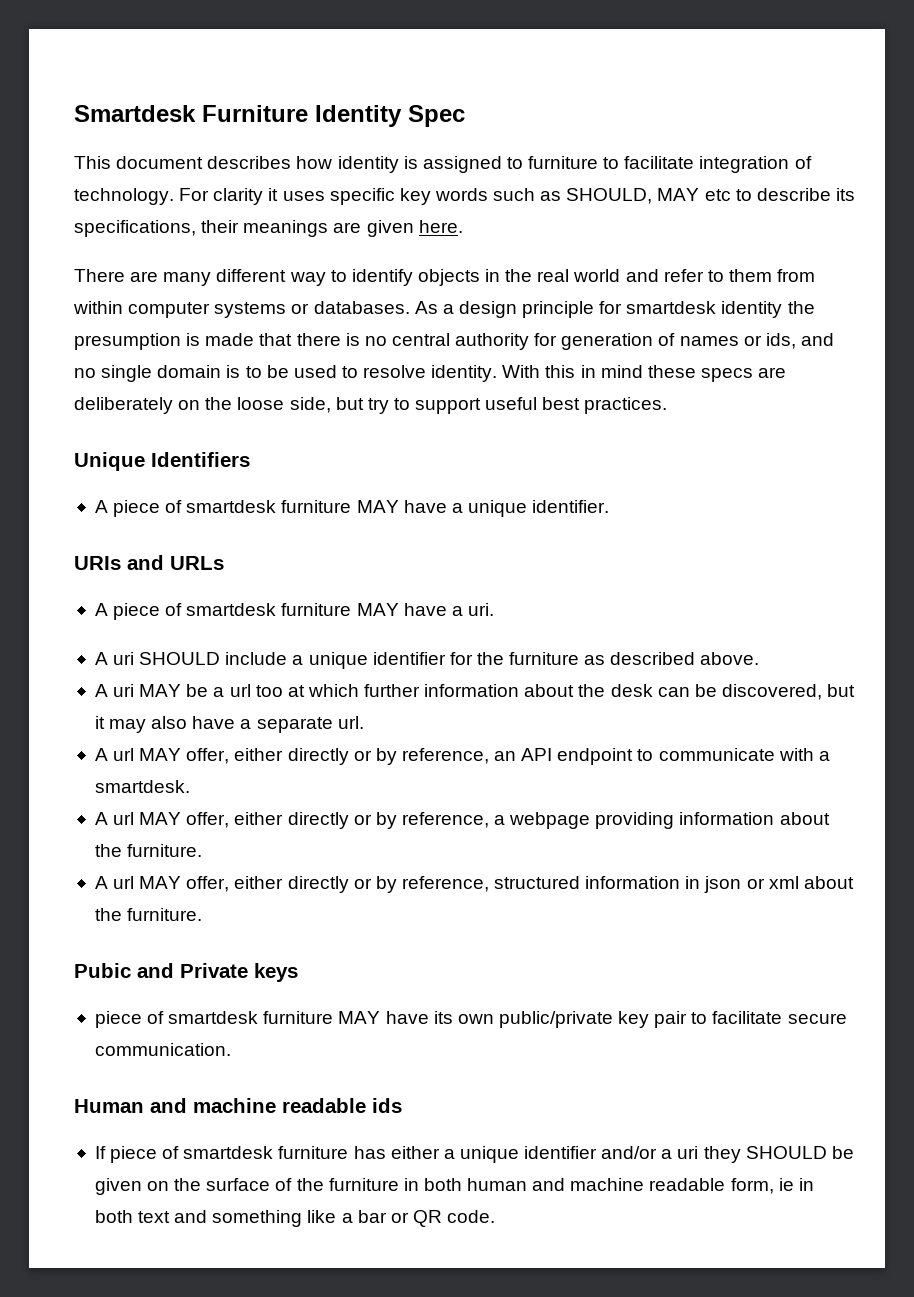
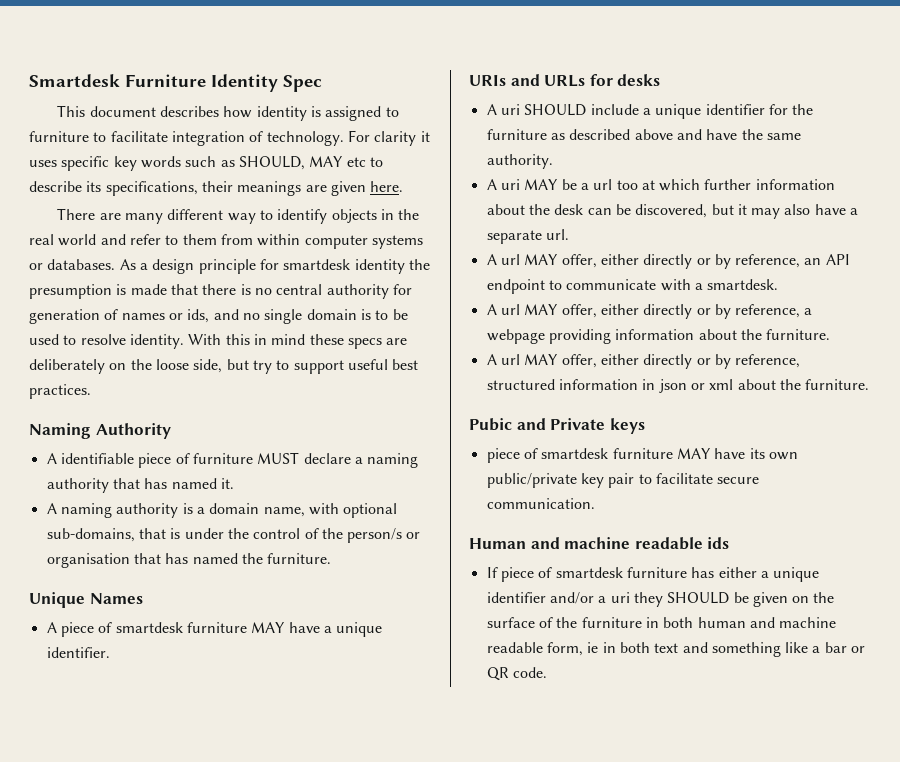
(668, 405) none -> [29,423,171,439] [46,452,419,468] [46,478,234,493] [46,503,398,518] [46,528,421,543] [46,553,332,568] // Naming Authority // A identifiable piece of furniture MUST declare a naming authority that has named it. // A naming authority is a domain name, with optional sub-domains, that is under the control of the person/s or organisation that has named the furniture.
[151,452,250,467] Identifiers -> [89,593,143,604] Names
[94,603,494,620] // A piece of smartdesk furniture MAY have a uri. -> [589,74,661,86] for desks
[700,652,760,665] above. -> [634,129,801,140] [486,154,553,169] above and have the same authority.

